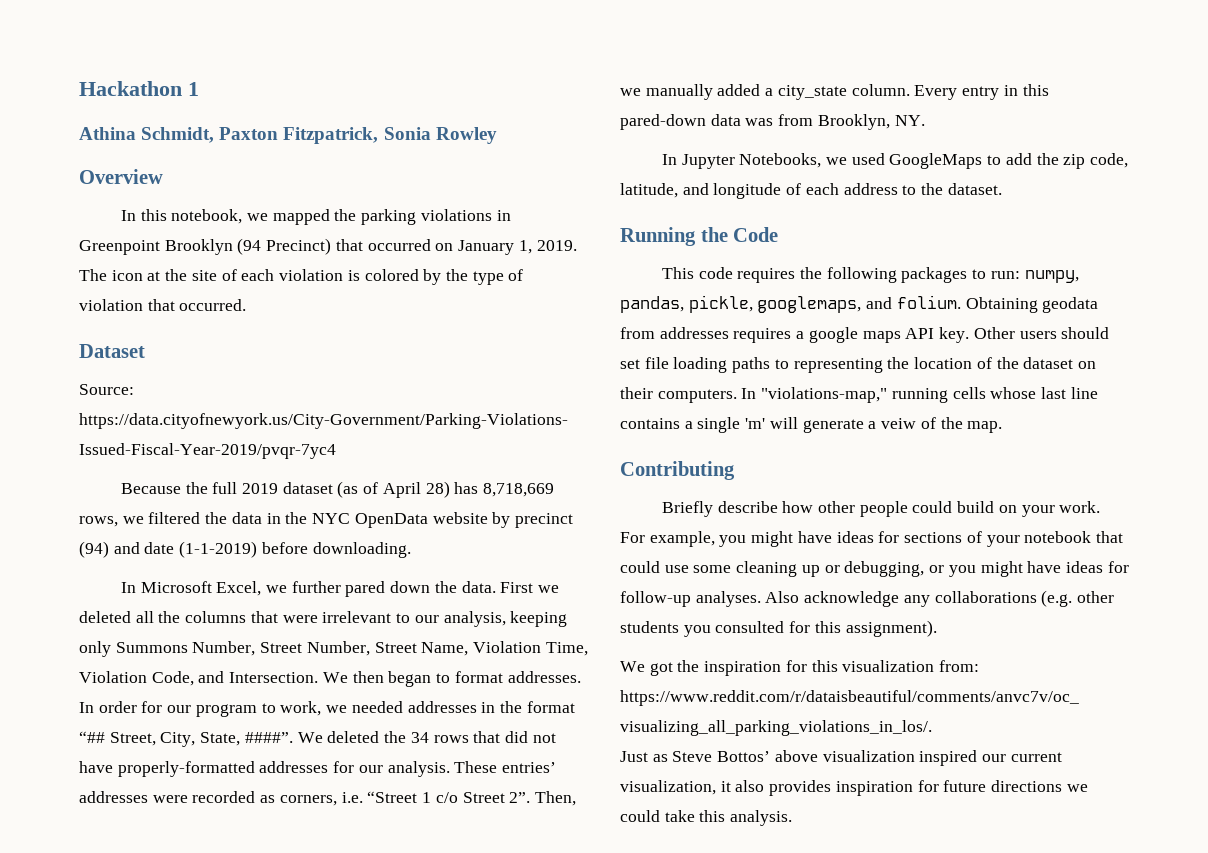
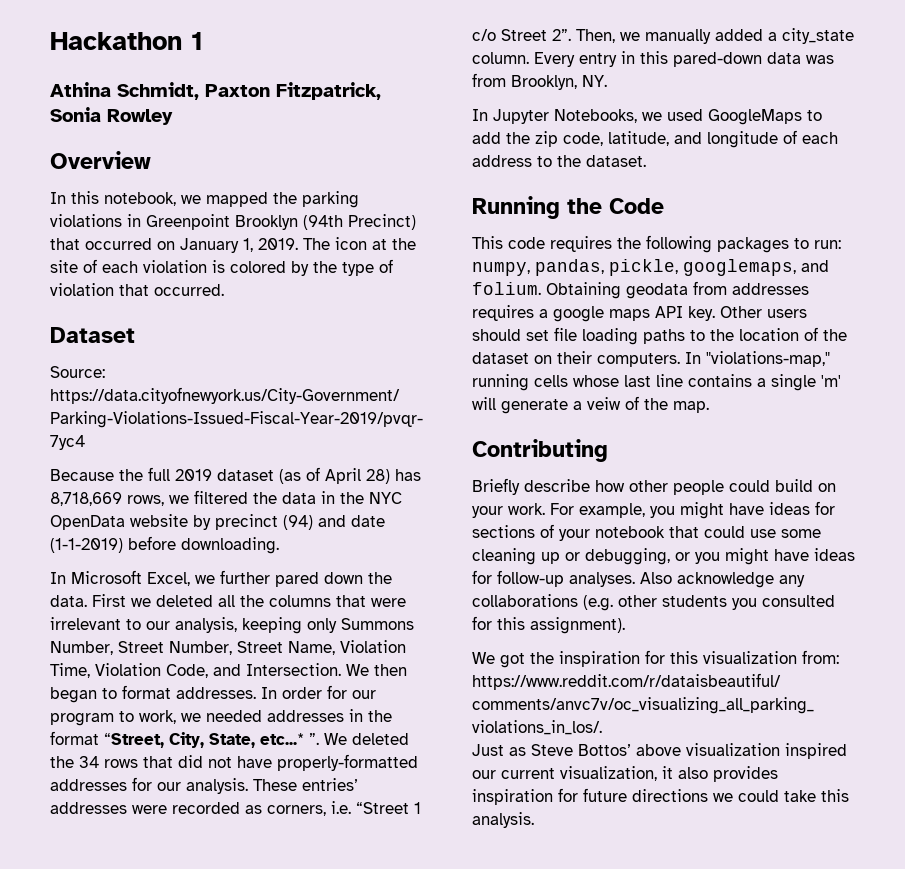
[237,238,262,255] (94 -> [303,215,343,230] (94th
[79,731,293,747] “## Street, City, State, ####”. -> [104,732,319,748] “Street, City, State, etc...* ”.
[793,358,883,373] representing -> (705, 335) none

